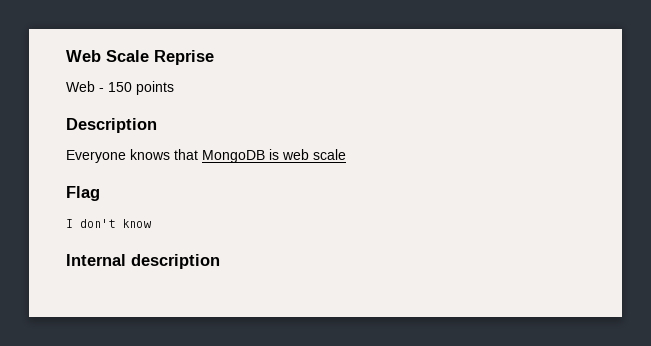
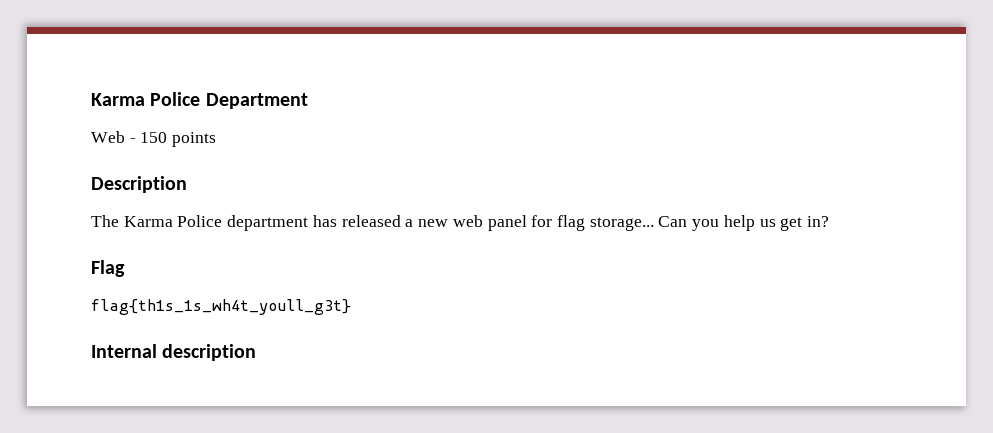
[66,50,214,65] Web Scale Reprise -> [91,92,308,109] Karma Police Department
[66,149,346,163] [66,186,100,201] [66,219,151,228] Everyone knows that MongoDB is web scale // Flag // I don't know -> [91,215,830,231] [91,260,125,277] [91,299,351,315] The Karma Police department has released a new web panel for flag storage... Can you help us get in? // Flag // flag{th1s_1s_wh4t_youll_g3t}

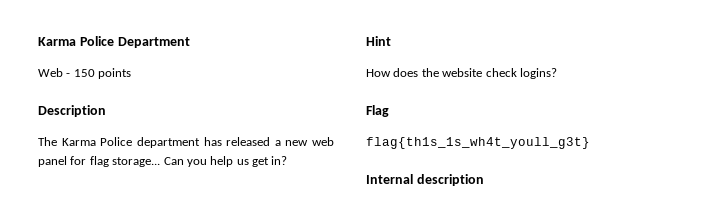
(830, 221) none -> [366,36,391,46] [366,68,557,79] // Hint // How does the website check logins?

